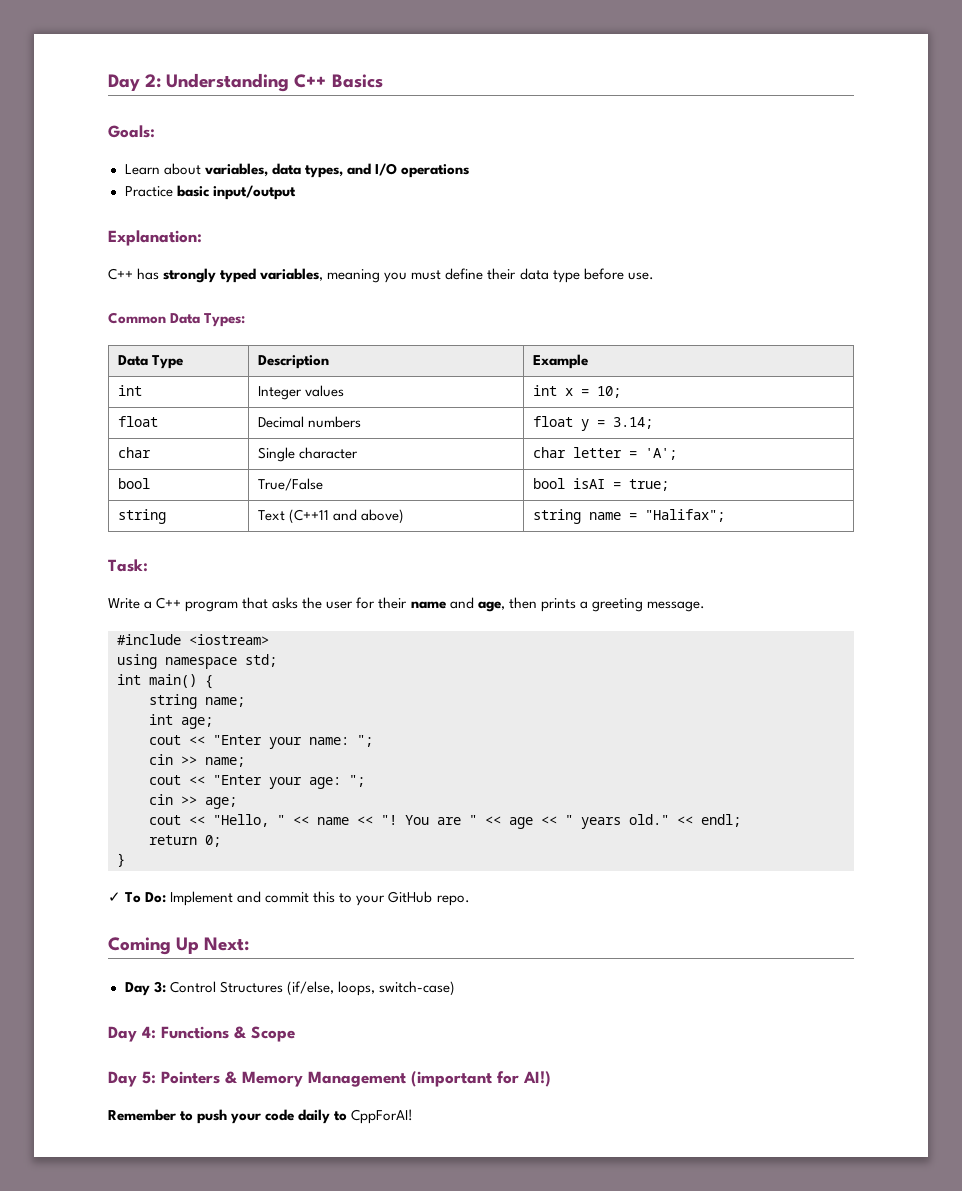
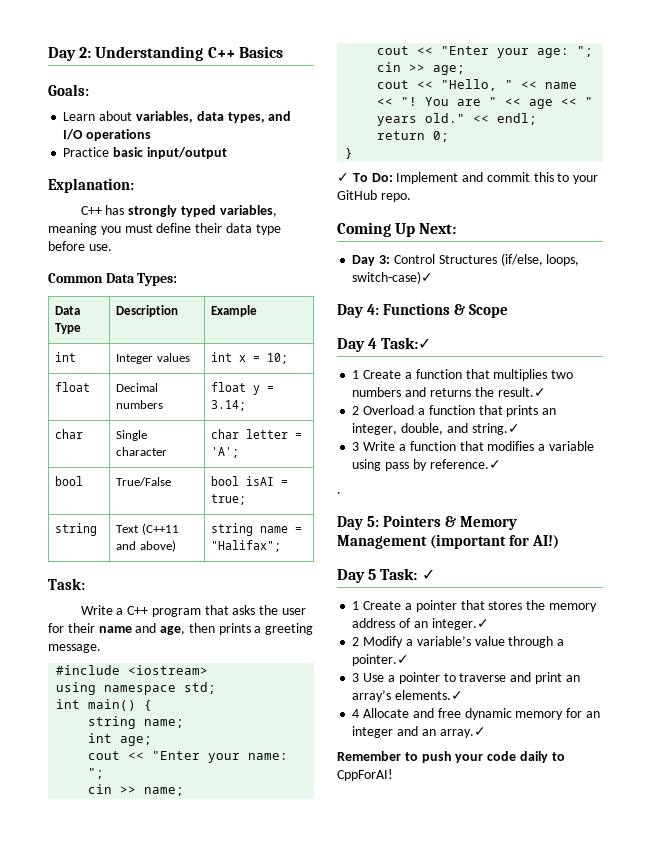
[378,981,455,996] switch-case) -> [352,271,434,284] switch-case)✓
(295, 1034) none -> [337,337,432,352] [352,369,574,381] [352,387,546,397] [352,405,557,417] [352,423,520,435] [352,441,594,451] [352,459,501,471] [337,492,341,494] // Day 4 Task:✓ // 1 Create a function that multiplies two numbers and returns the result.✓ // 2 Overload a function that prints an integer, double, and string.✓ // 3 Write a function that modifies a variable using pass by reference.✓ // .
(551, 1079) none -> [337,568,435,583] [352,600,597,612] [352,618,489,630] [352,636,565,648] [352,654,410,666] [352,672,580,684] [352,690,464,702] [352,708,600,720] [352,726,486,738] // Day 5 Task: ✓ // 1 Create a pointer that stores the memory address of an integer.✓ // 2 Modify a variable’s value through a pointer.✓ // 3 Use a pointer to traverse and print an array’s elements.✓ // 4 Allocate and free dynamic memory for an integer and an array.✓

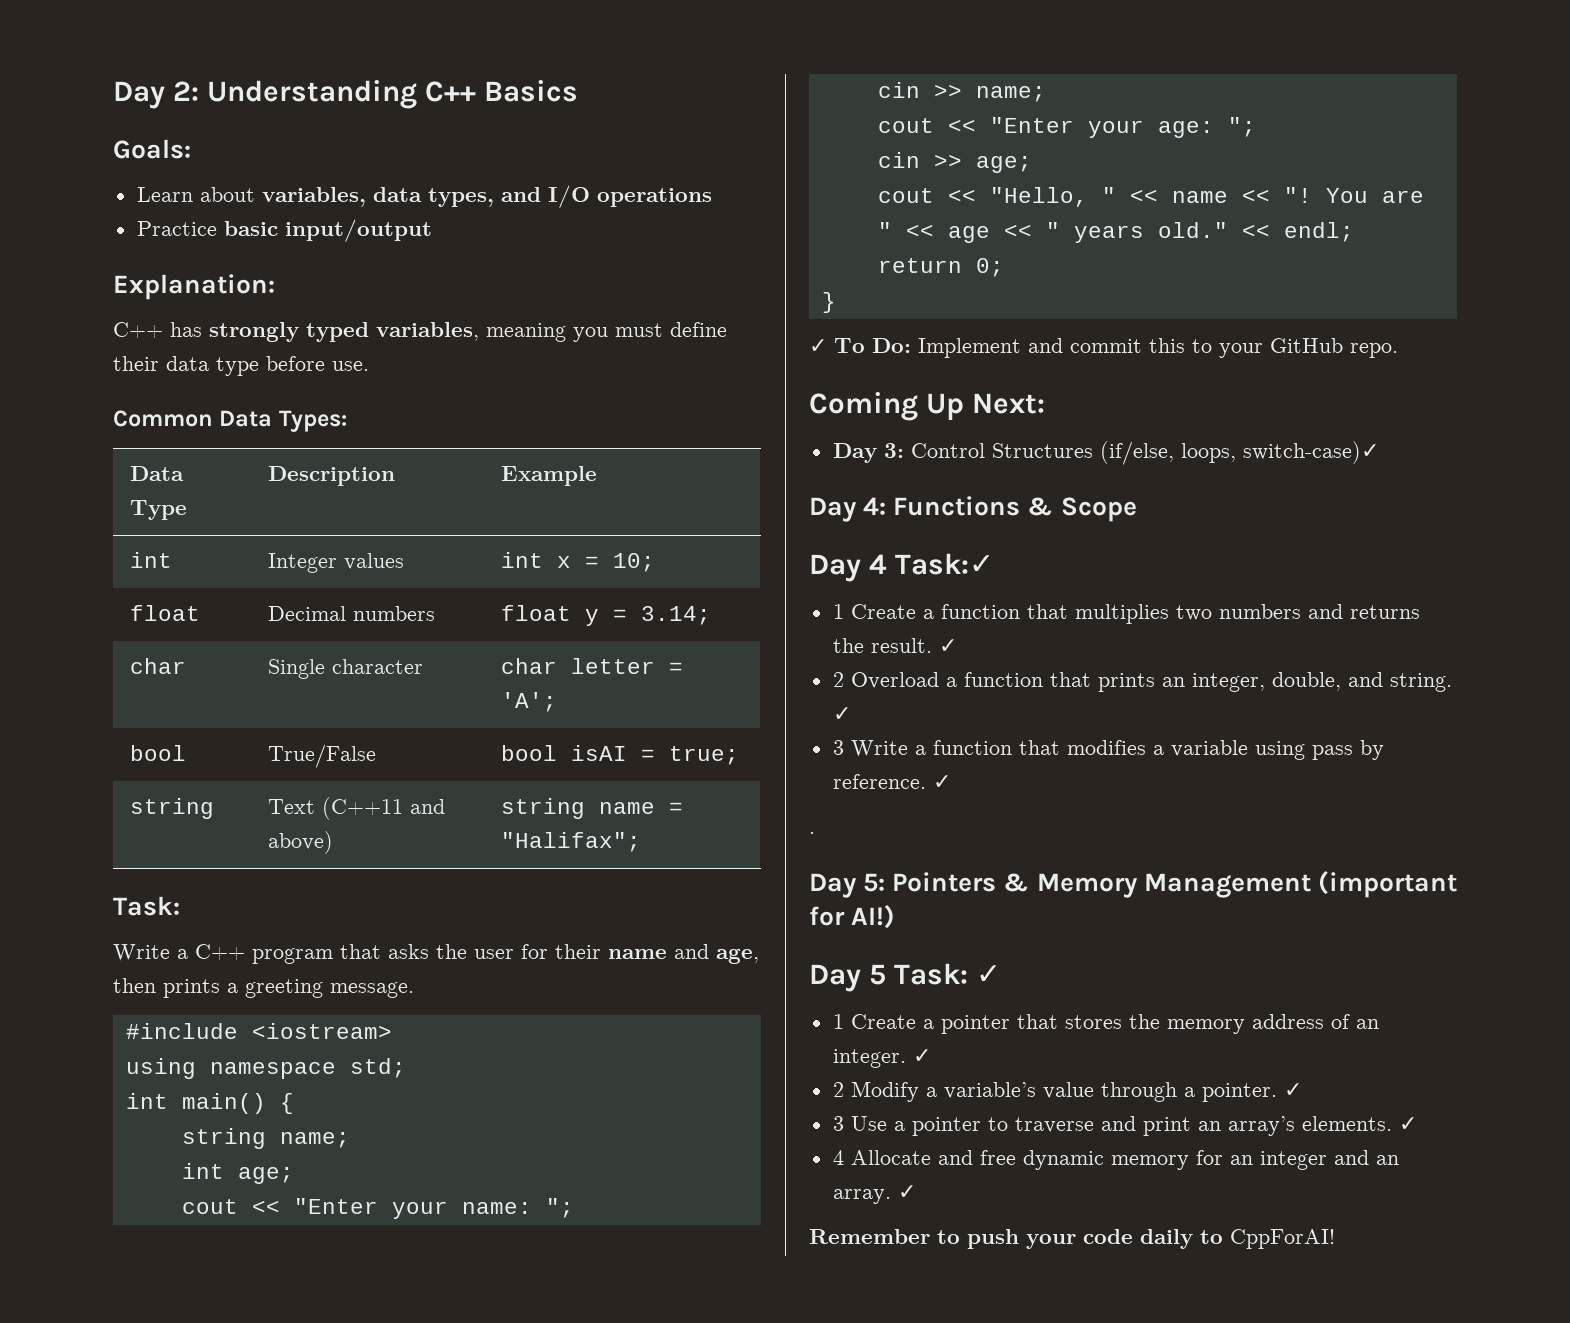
[497,387,546,397] result.✓ -> [870,638,957,653] result. ✓
[471,423,520,435] string.✓ -> [1389,673,1452,692] [832,707,851,721] string. ✓
[429,459,501,469] reference.✓ -> [832,774,951,789] reference. ✓
[431,618,489,630] integer.✓ -> [832,1049,931,1068] integer. ✓
[352,654,410,666] pointer.✓ -> [1201,1083,1302,1102] pointer. ✓
[395,690,464,700] elements.✓ -> [1301,1116,1417,1131] elements. ✓
[439,727,486,738] array.✓ -> [832,1185,916,1204] array. ✓

